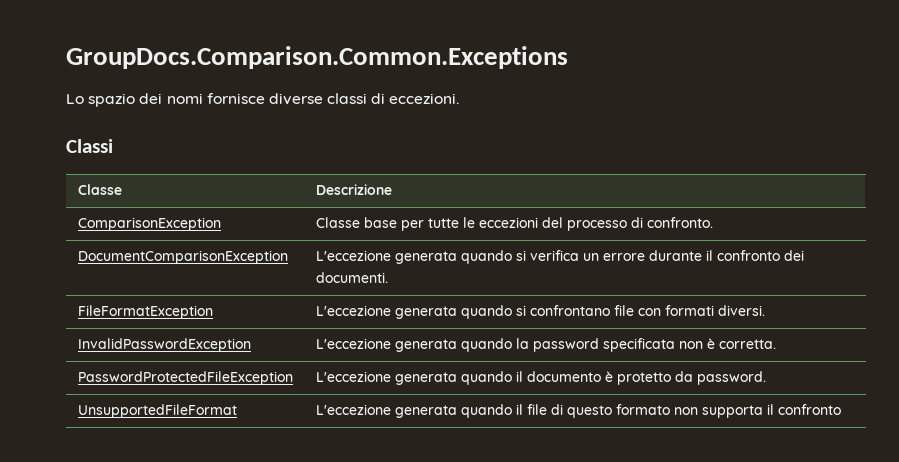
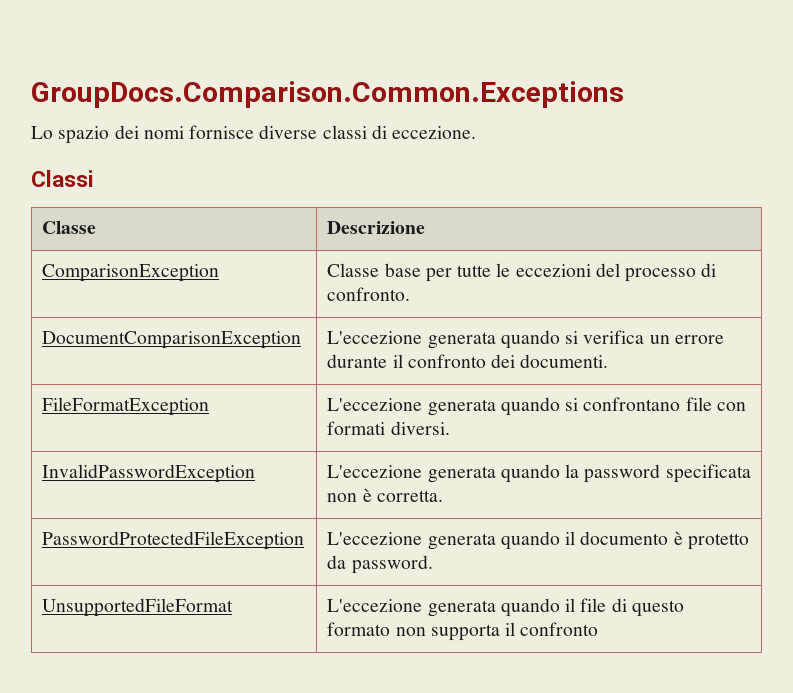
[389,93,460,104] eccezioni. -> [392,126,477,139] eccezione.

